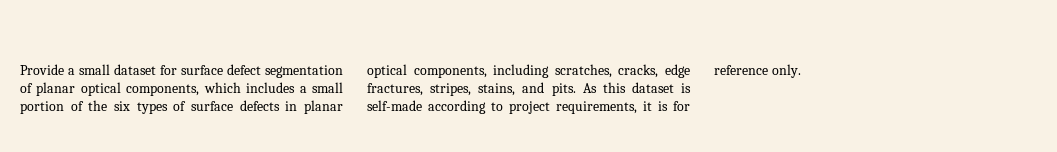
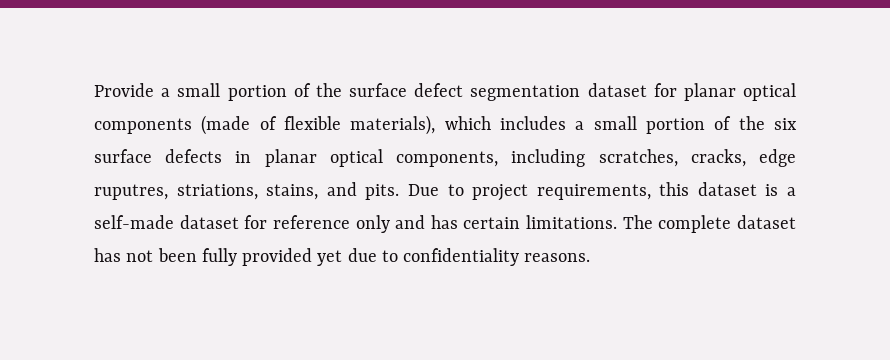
[113,64,343,78] [20,82,200,96] dataset for surface defect segmentation of planar optical components, -> [227,83,796,101] [94,115,436,135] portion of the surface defect segmentation dataset for planar optical components (made of flexible materials),
[136,101,187,114] types of -> (797, 124) none
[367,83,472,96] fractures, stripes, -> [94,184,258,200] ruputres, striations,
[582,82,691,93] [367,100,690,114] [714,64,801,78] As this dataset is self-made according to project requirements, it is for reference only. -> [407,182,796,201] [94,215,796,233] [94,248,591,266] Due to project requirements, this dataset is a self-made dataset for reference only and has certain limitations. The complete dataset has not been fully provided yet due to confidentiality reasons.

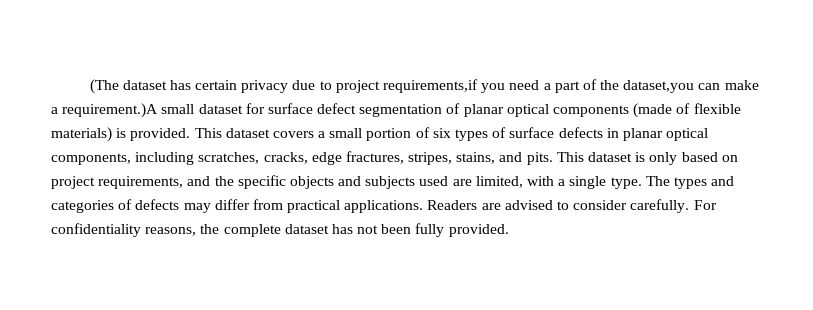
[94,83,342,101] Provide a small portion of the -> [89,79,759,94] [51,103,265,118] (The dataset has certain privacy due to project requirements,if you need a part of the dataset,you can make a requirement.)A small dataset for
[587,83,677,97] dataset for -> [446,103,461,114] of
[350,115,797,135] materials), which includes a small portion of the six -> [51,127,507,142] materials) is provided. This dataset covers a small portion of six types of
[94,184,258,200] ruputres, striations, -> [345,151,453,165] fractures, stripes,
[407,182,796,201] [94,215,653,233] Due to project requirements, this dataset is a self-made dataset for reference only and has certain limitations. The -> [556,152,738,165] [51,175,735,189] [51,199,717,213] [51,223,220,237] This dataset is only based on project requirements, and the specific objects and subjects used are limited, with a single type. The types and categories of defects may differ from practical applications. Readers are advised to consider carefully. For confidentiality reasons, the
[242,248,591,266] provided yet due to confidentiality reasons. -> [448,224,509,237] provided.

